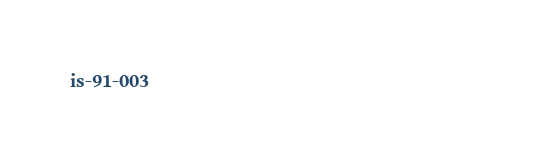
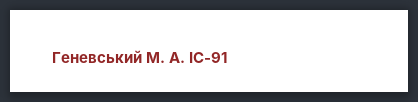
[70,73,149,87] is-91-003 -> [52,50,228,63] Геневський М. А. ІС-91

